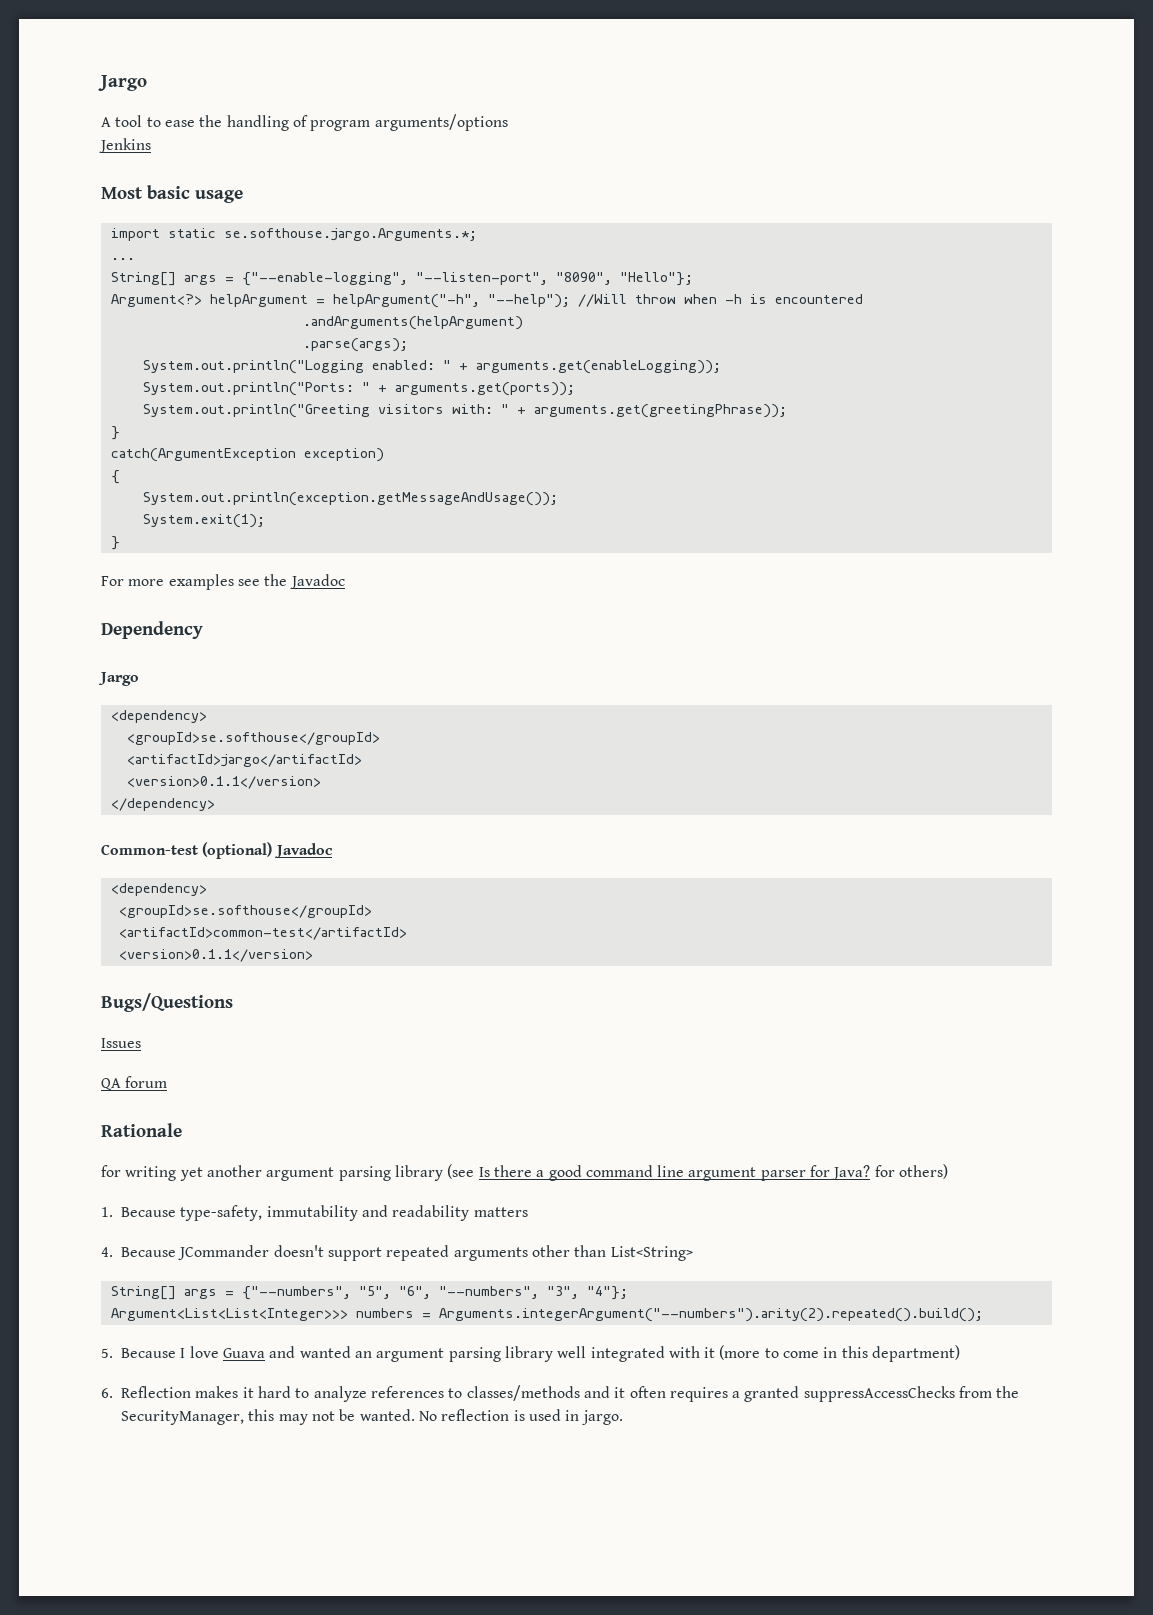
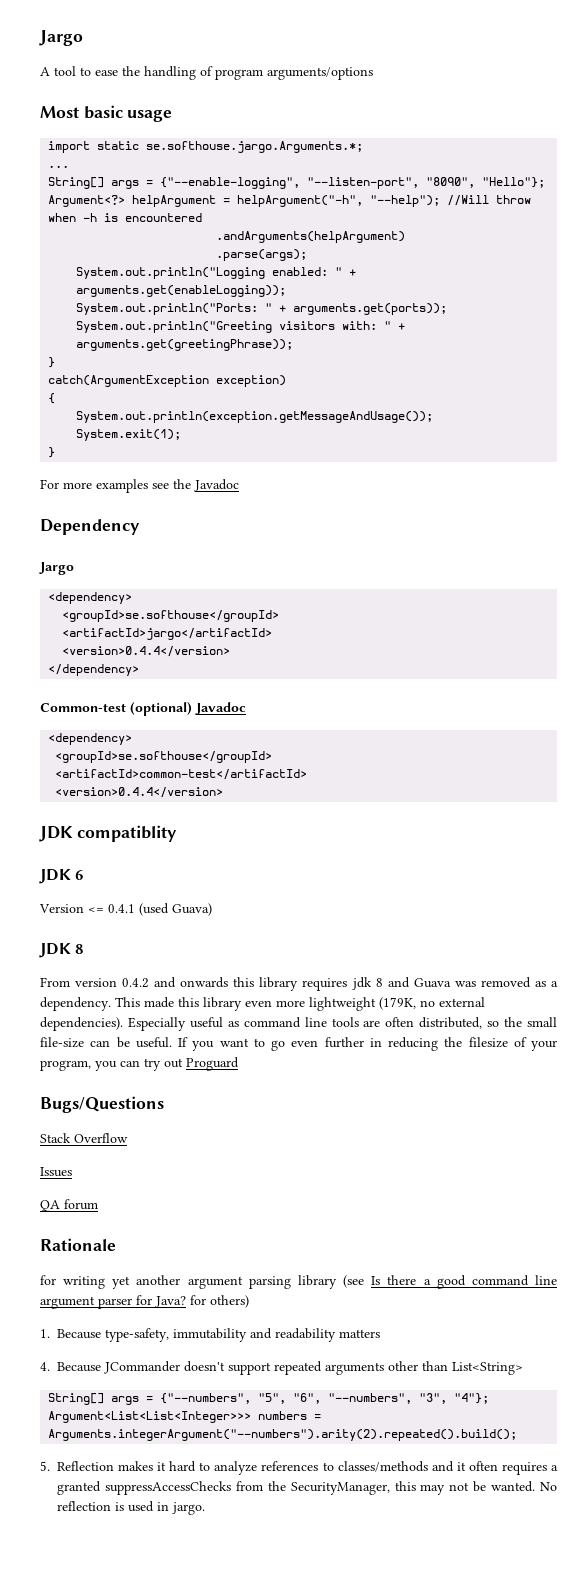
[99,138,151,153] // Jenkins -> (373, 73) none
[126,776,321,789] <version>0.1.1</version> -> [62,646,231,657] <version>0.4.4</version>
[118,949,313,962] <version>0.1.1</version> -> [55,787,224,798] [39,825,177,842] [39,869,84,884] [39,903,212,916] [39,943,84,958] [40,977,558,991] [40,997,485,1011] [40,1017,558,1031] [40,1037,557,1051] [40,1057,239,1071] <version>0.4.4</version> // JDK compatiblity // JDK 6 // Version <= 0.4.1 (used Guava) // JDK 8 // From version 0.4.2 and onwards this library requires jdk 8 and Guava was removed as a dependency. This made this library even more lightweight (179K, no external dependencies). Especially useful as command line tools are often distributed, so the small file-size can be useful. If you want to go even further in reducing the filesize of your program, you can try out Proguard
(233, 1002) none -> [40,1133,128,1143] // Stack Overflow
[121,1345,961,1362] [101,1388,113,1398] Because I love Guava and wanted an argument parsing library well integrated with it (more to come in this department) // 6. -> (50, 1466) none

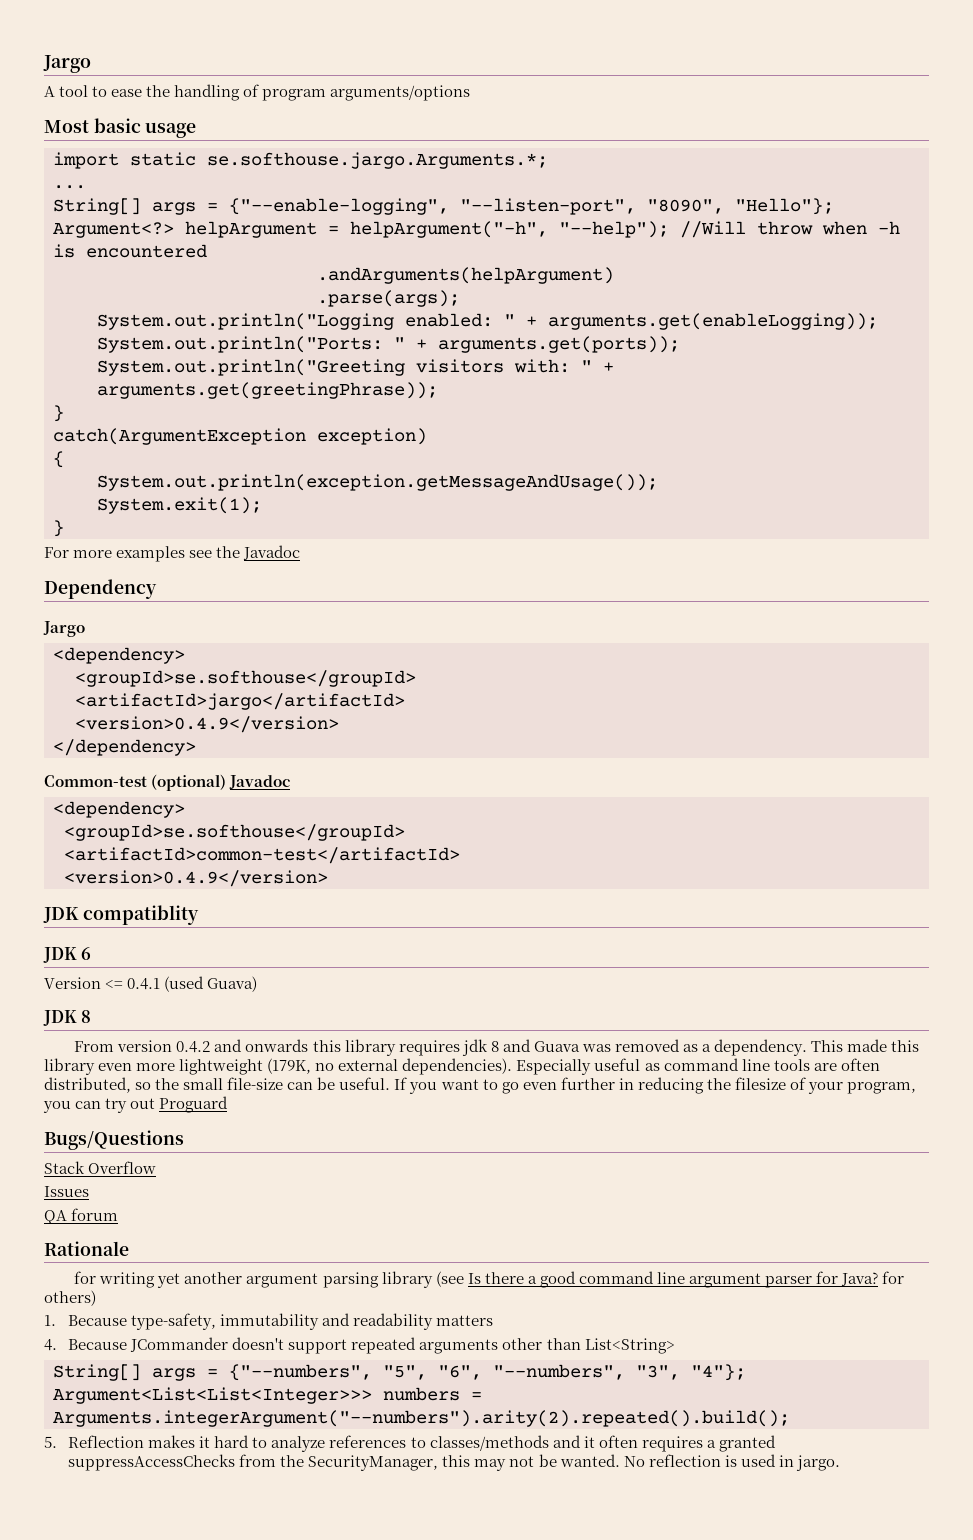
[62,646,231,657] <version>0.4.4</version> -> [75,716,339,733] <version>0.4.9</version>
[55,787,224,798] <version>0.4.4</version> -> [64,870,328,887] <version>0.4.9</version>

